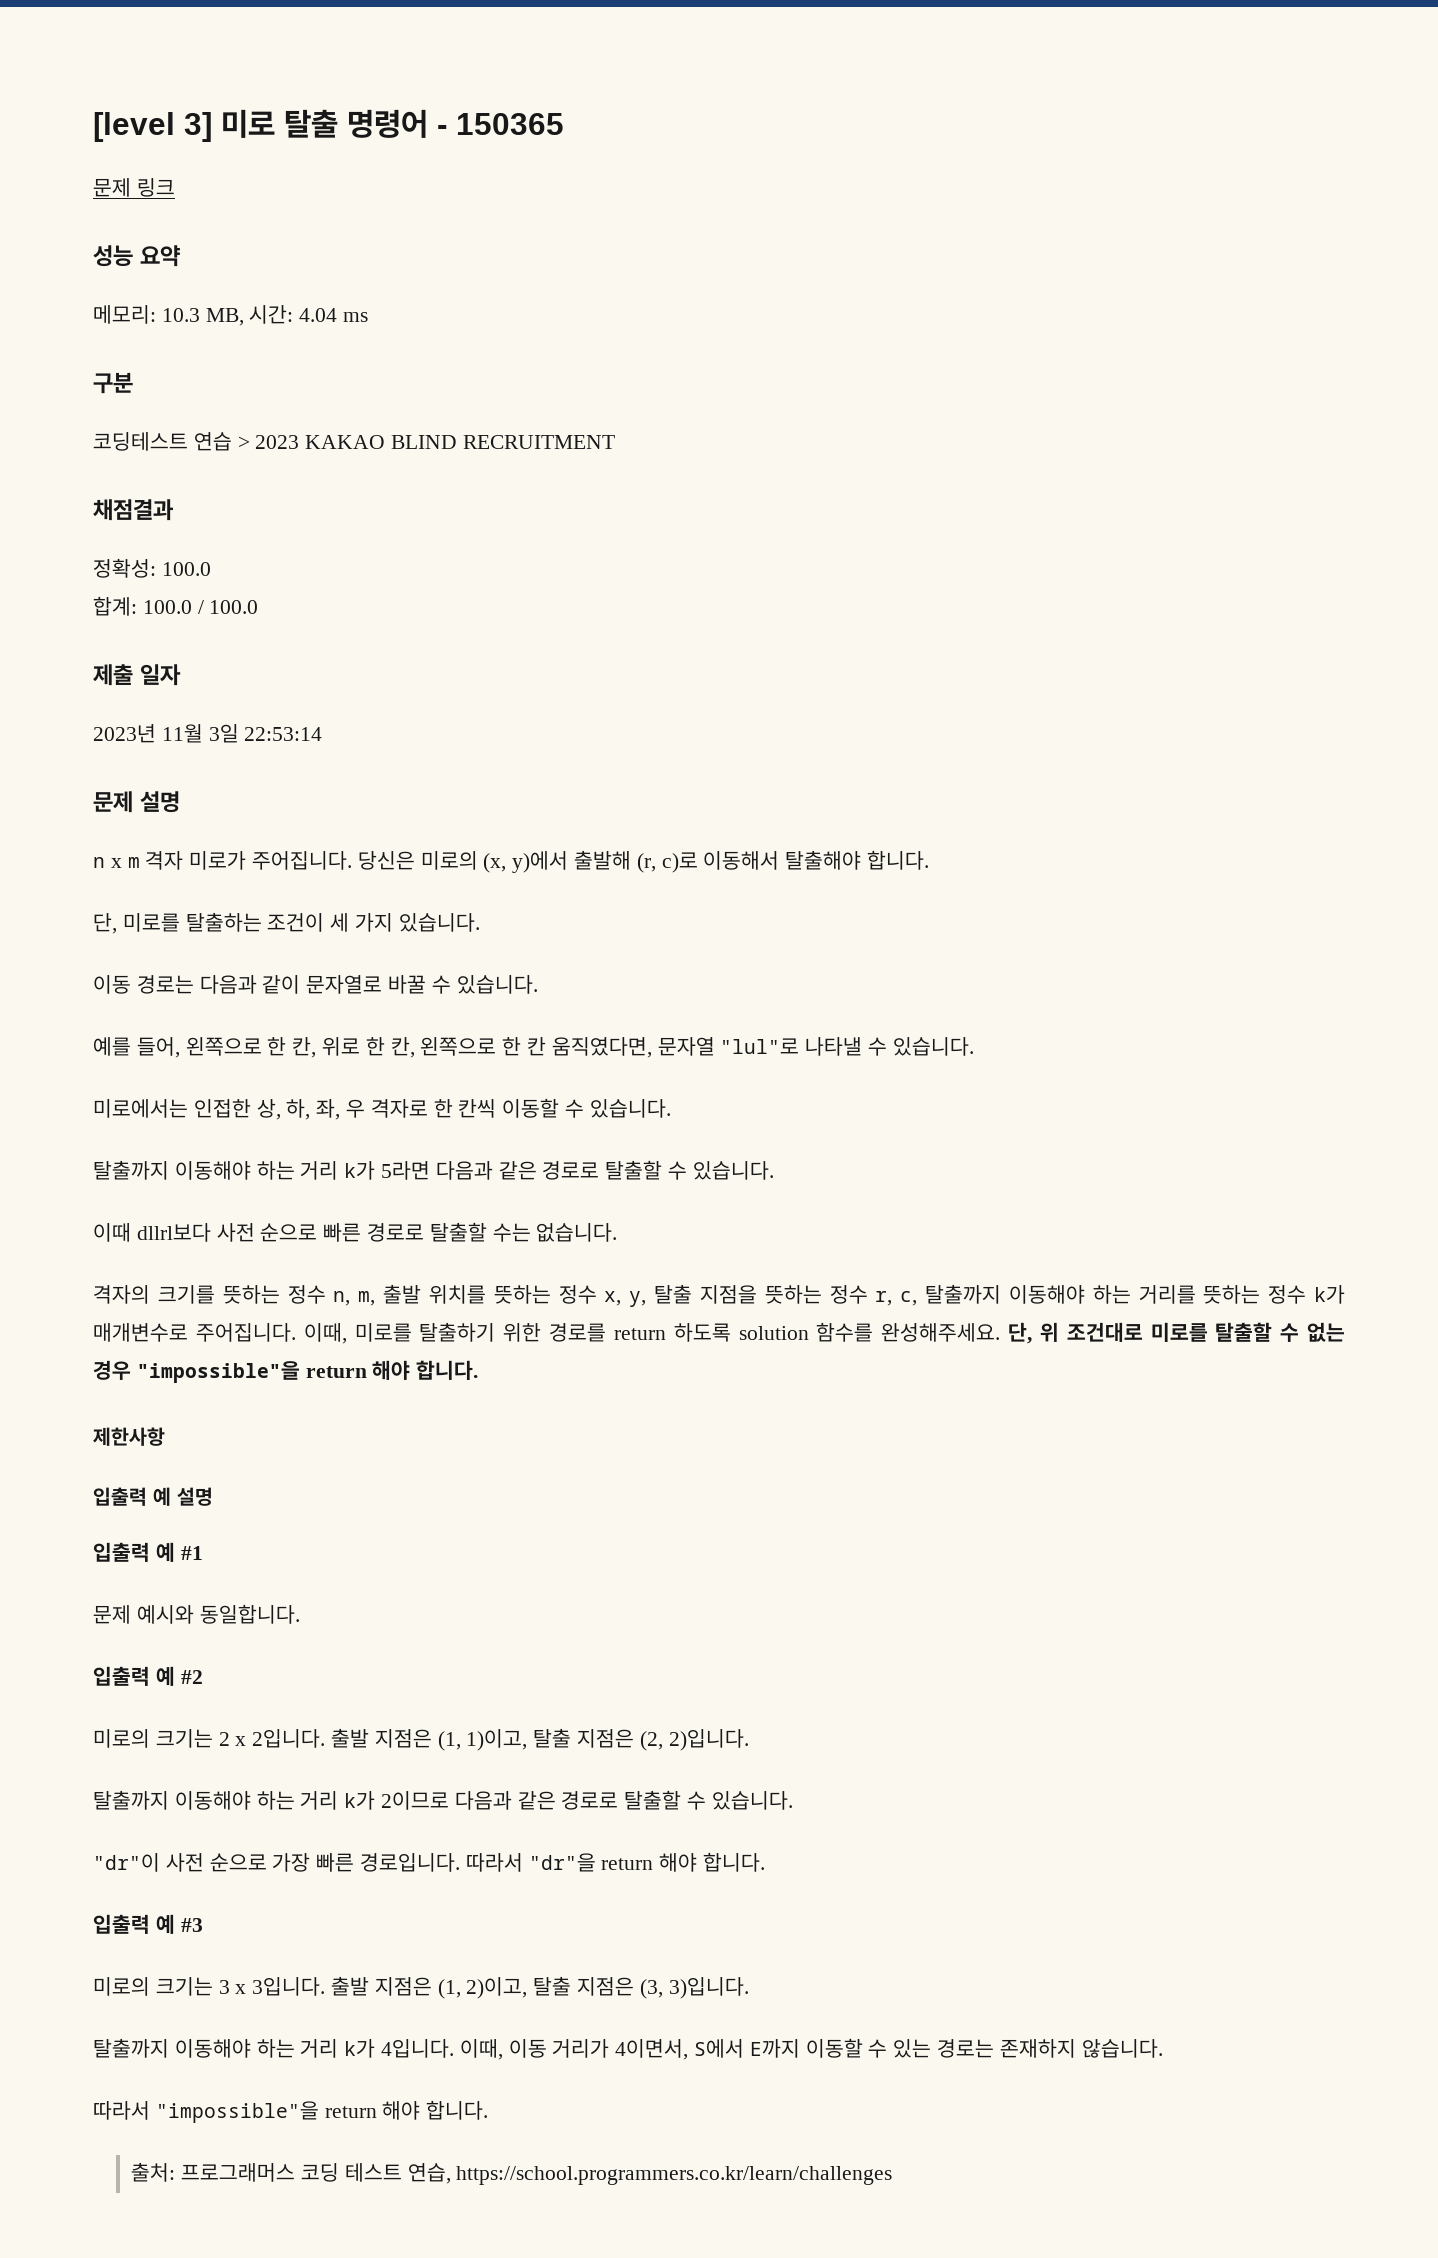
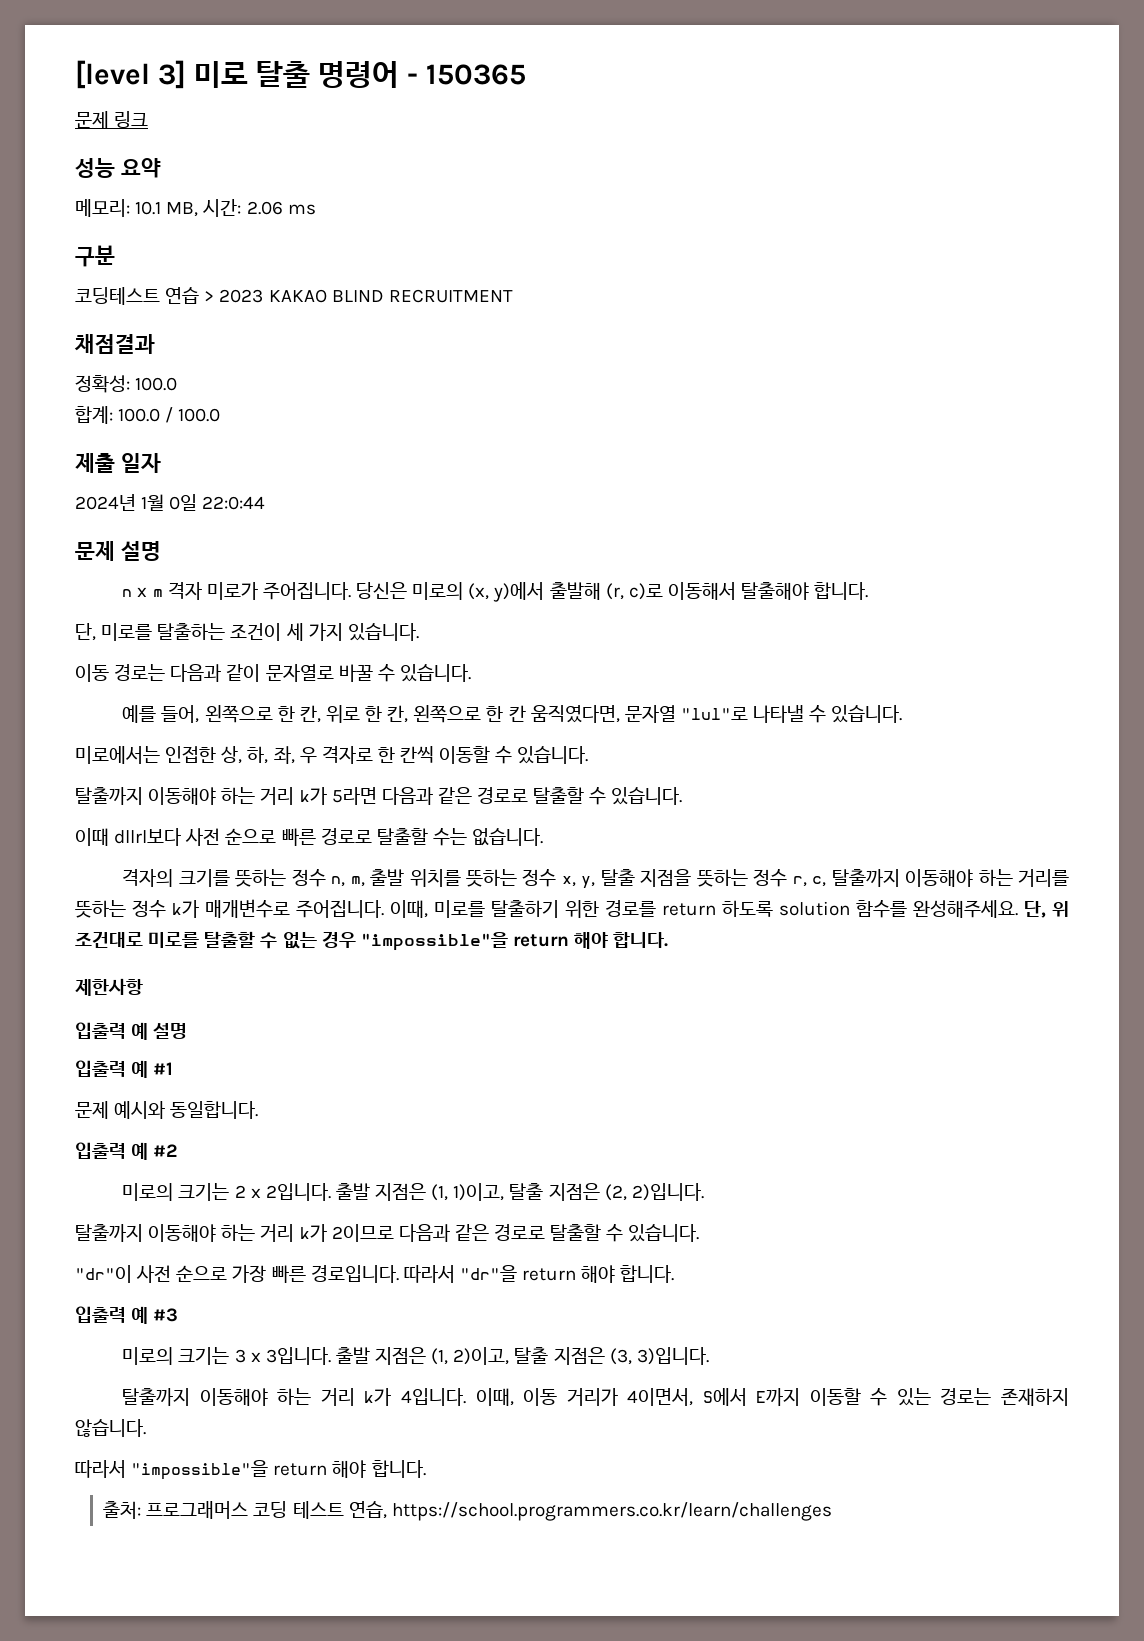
[161,308,200,322] 10.3 -> [135,201,162,215] 10.1
[299,308,338,322] 4.04 -> [246,201,283,215] 2.06
[93,724,323,743] 2023년 11월 3일 22:53:14 -> [75,494,266,511] 2024년 1월 0일 22:0:44

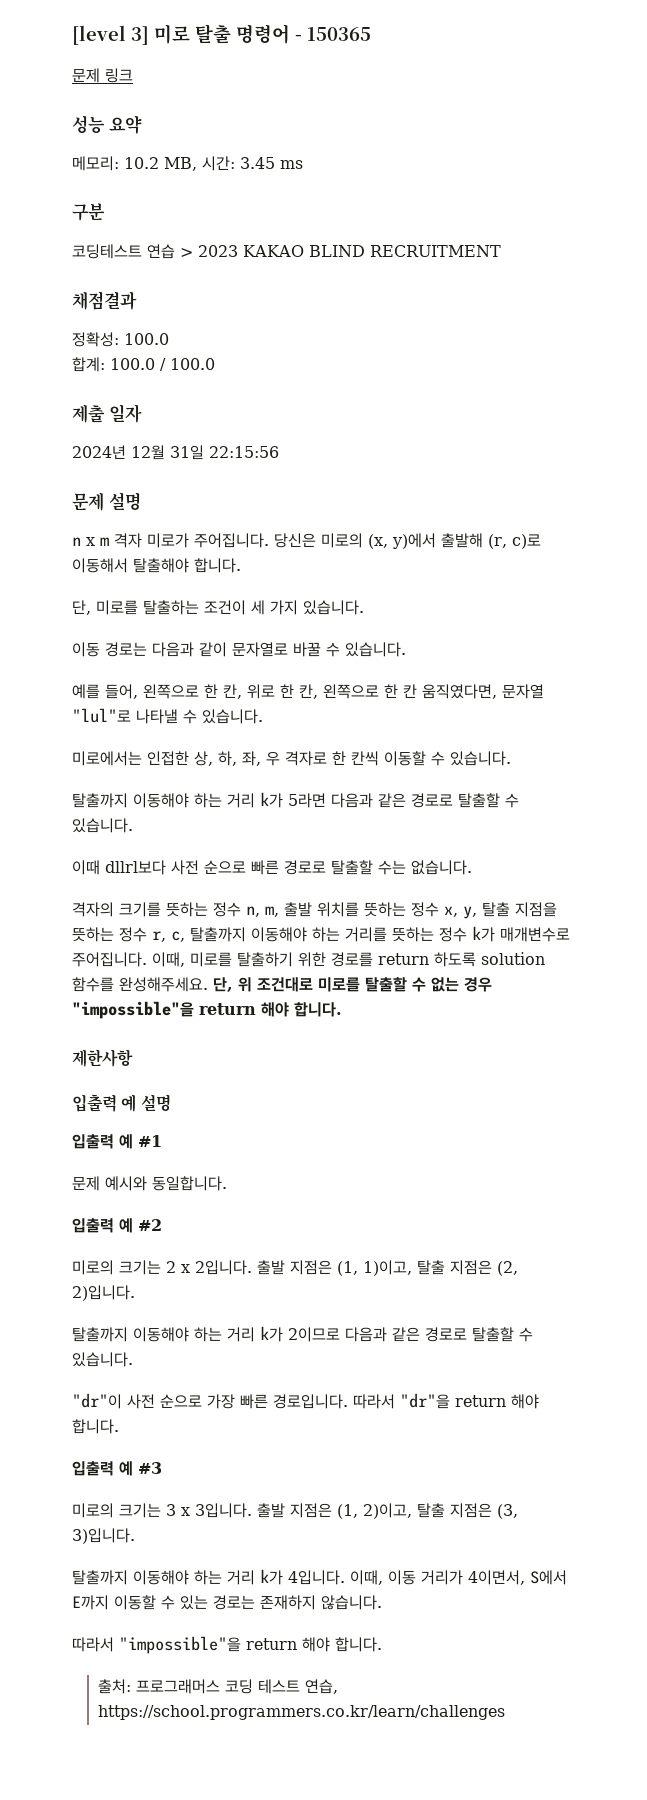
[135,201,162,215] 10.1 -> [124,157,159,169] 10.2
[246,201,283,215] 2.06 -> [240,157,275,169] 3.45
[141,494,266,511] 1월 0일 22:0:44 -> [131,445,279,460] 12월 31일 22:15:56

